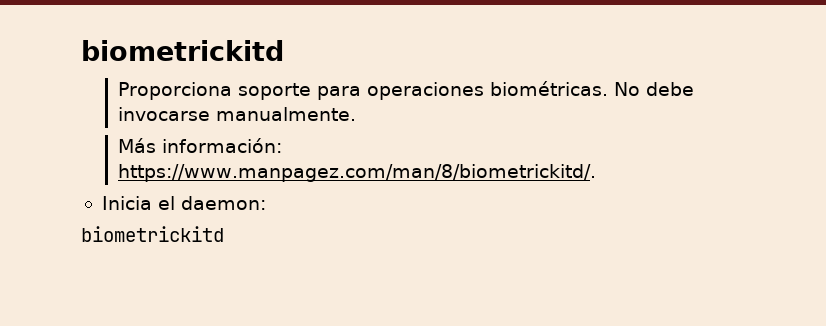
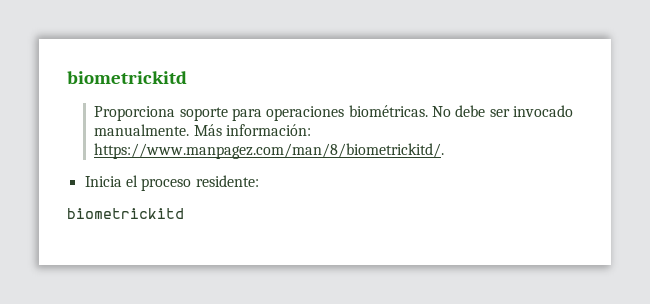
[118,107,211,121] invocarse -> [489,105,574,117] ser invocado
(357, 114) // -> (190, 130) none
[180,196,266,210] daemon: -> [141,175,259,191] proceso residente:

